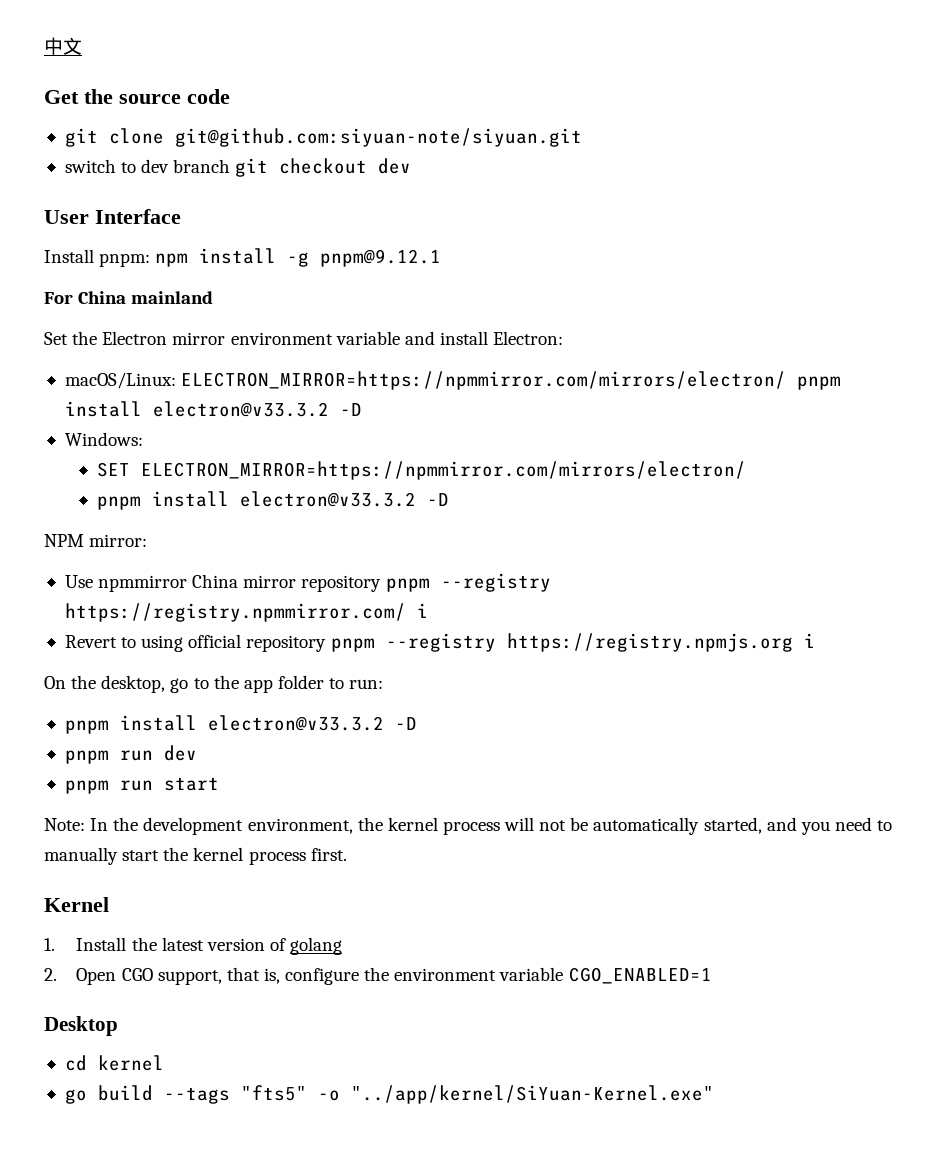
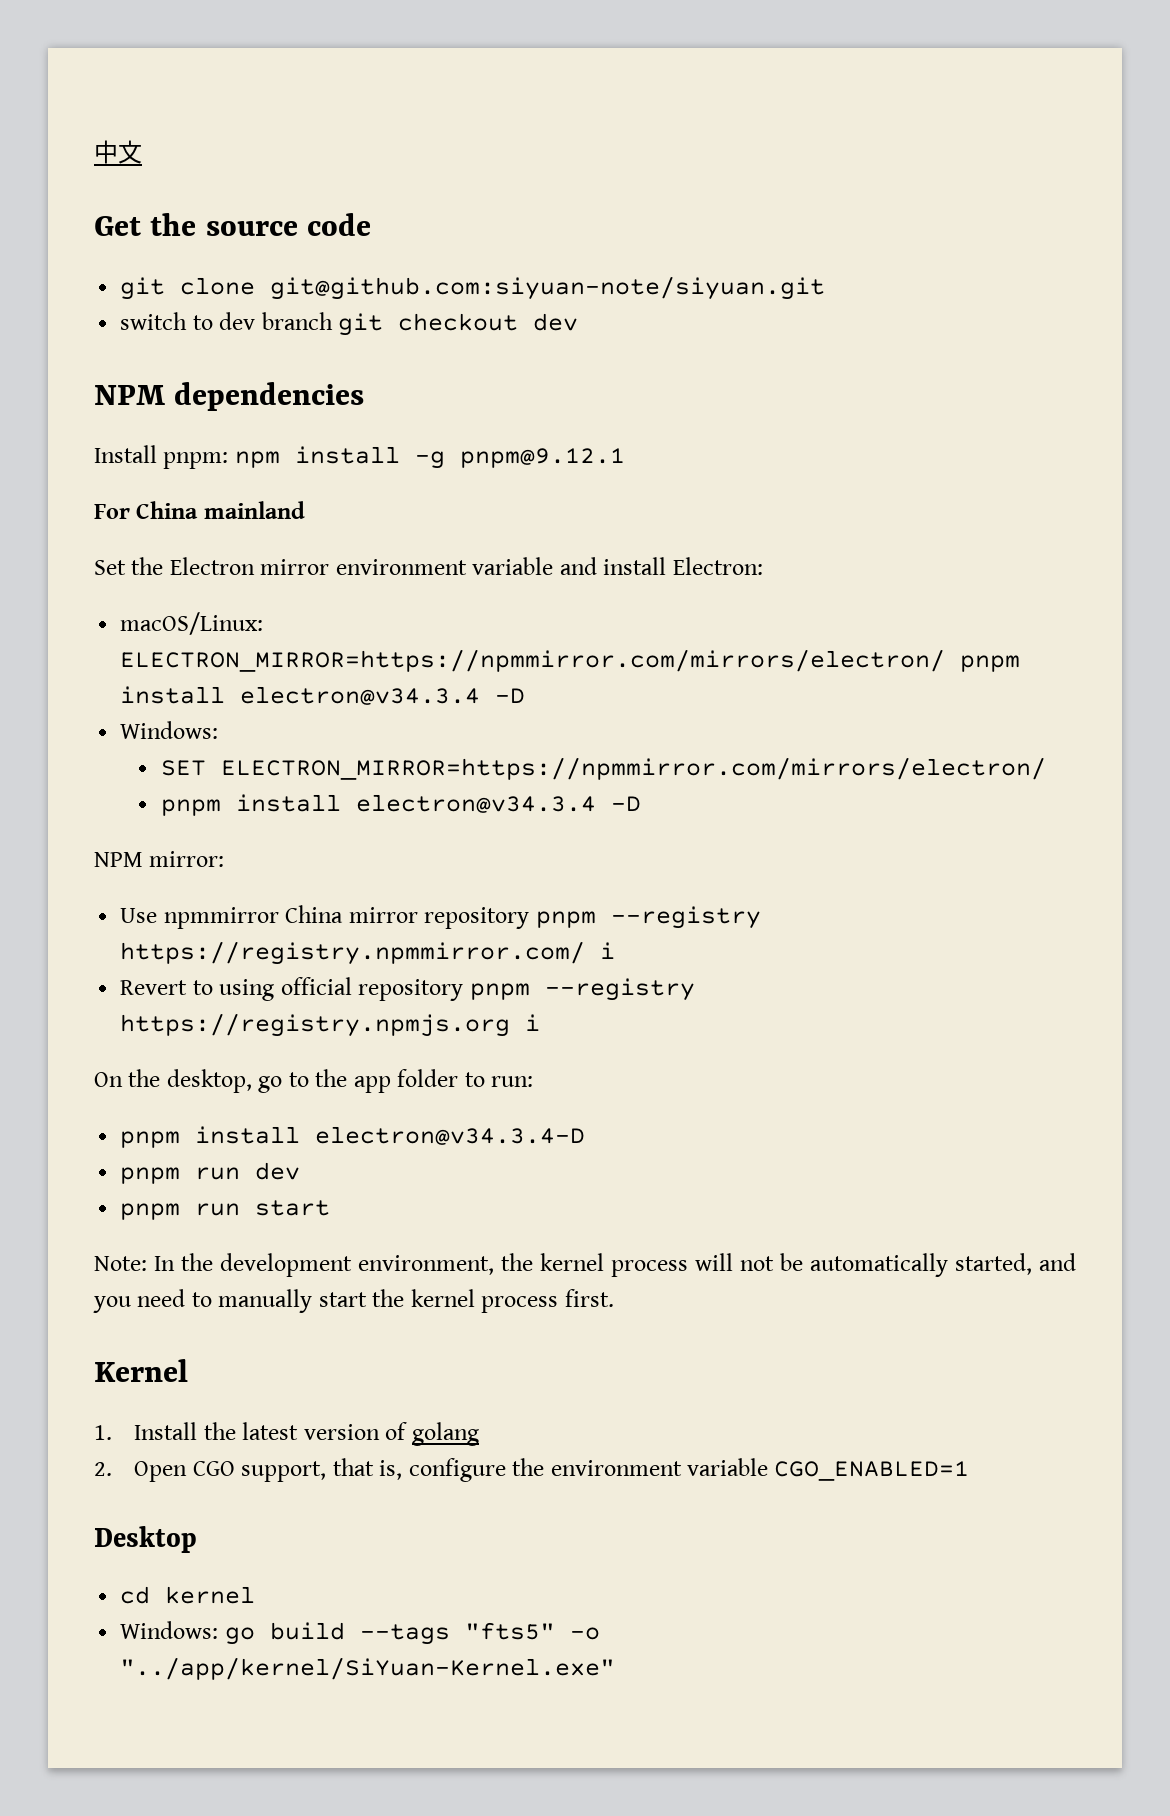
[44,209,181,224] User Interface -> [94,382,365,411] NPM dependencies
[152,401,329,417] electron@v33.3.2 -> [240,686,481,705] electron@v34.3.4
[240,491,417,507] electron@v33.3.2 -> [355,794,596,813] electron@v34.3.4
[207,715,417,731] electron@v33.3.2 -D -> [315,1126,586,1145] electron@v34.3.4-D
(164, 1063) none -> [120,1621,219,1639] Windows:

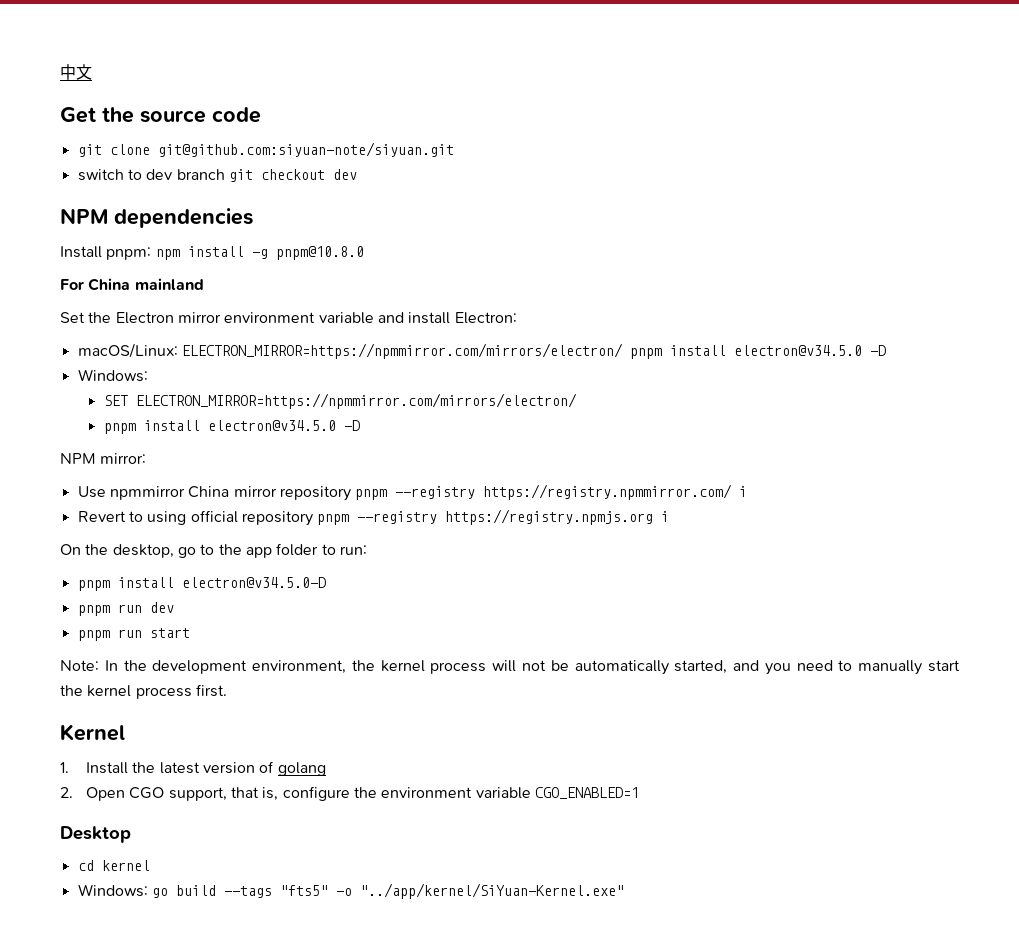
[459,448,625,468] pnpm@9.12.1 -> [275,246,364,260] pnpm@10.8.0
[240,686,481,705] electron@v34.3.4 -> [733,345,862,356] electron@v34.5.0
[355,794,596,813] electron@v34.3.4 -> [207,420,336,431] electron@v34.5.0
[315,1126,586,1145] electron@v34.3.4-D -> [181,577,326,588] electron@v34.5.0-D

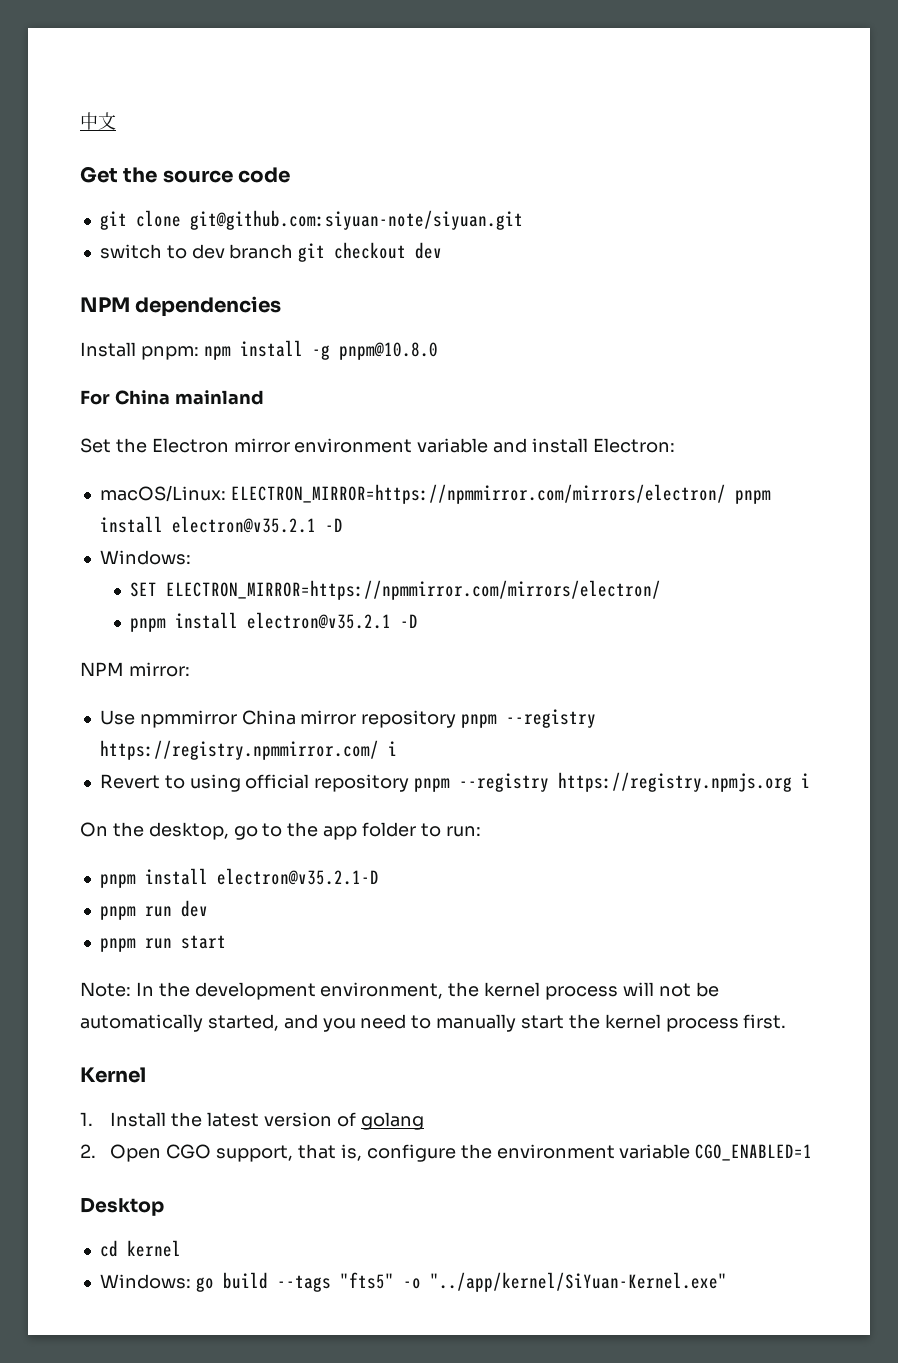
[733,345,862,356] electron@v34.5.0 -> [171,516,316,533] electron@v35.2.1
[207,420,336,431] electron@v34.5.0 -> [247,612,392,629] electron@v35.2.1
[181,577,326,588] electron@v34.5.0-D -> [216,868,379,885] electron@v35.2.1-D

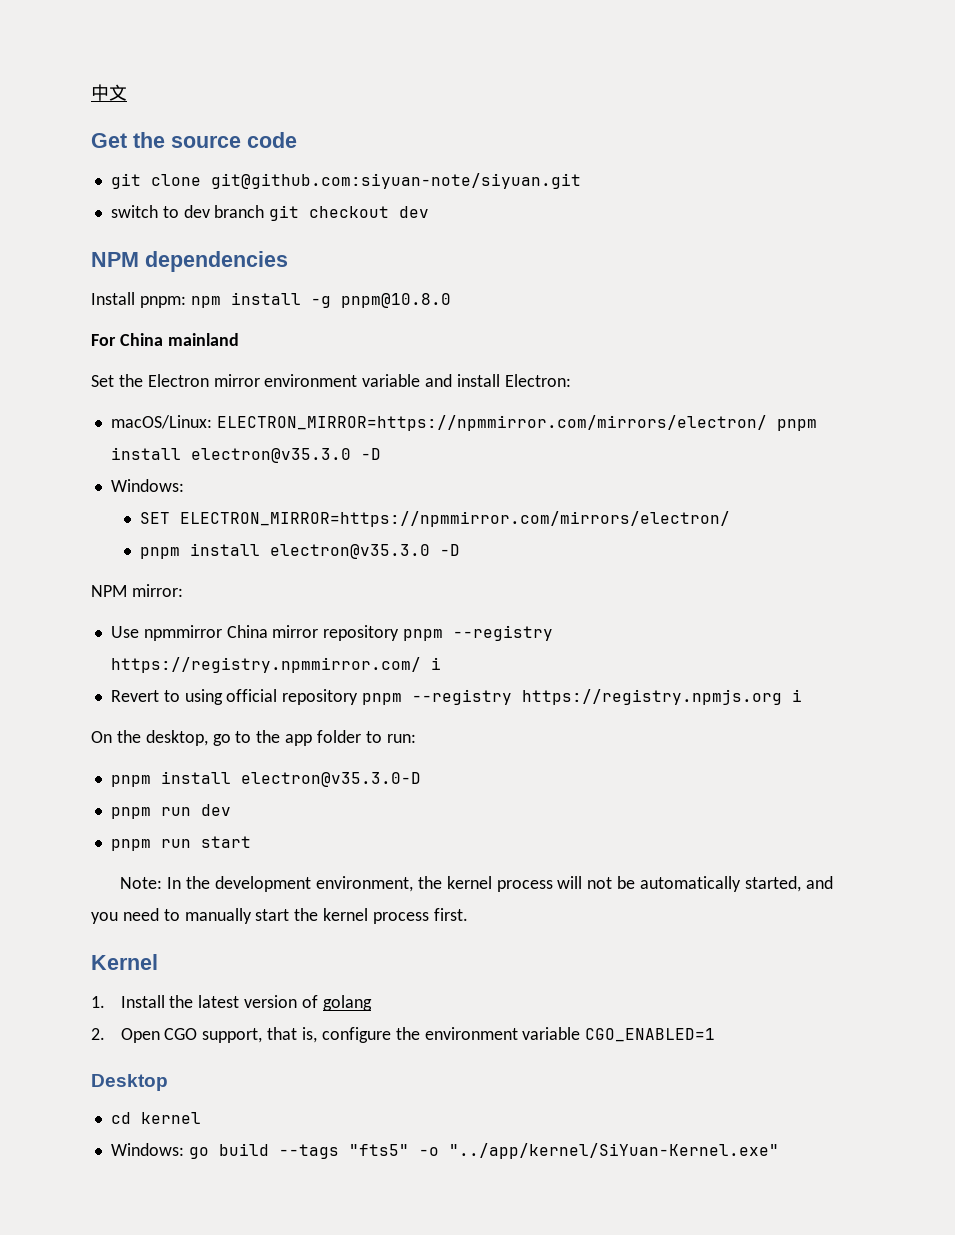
[171,516,316,533] electron@v35.2.1 -> [190,448,351,463] electron@v35.3.0
[247,612,392,629] electron@v35.2.1 -> [270,544,431,559] electron@v35.3.0
[216,868,379,885] electron@v35.2.1-D -> [240,772,421,787] electron@v35.3.0-D

